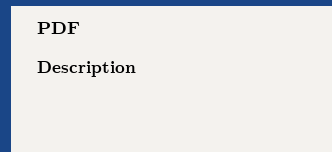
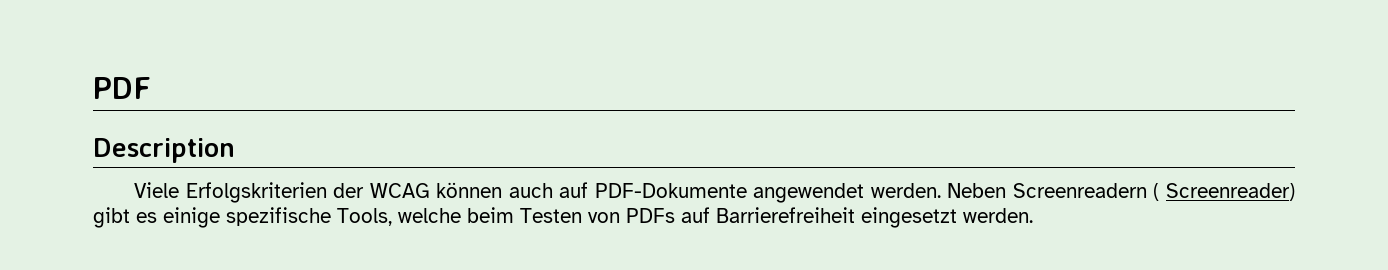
(136, 69) none -> [133,182,1295,203] [93,207,1033,228] // Viele Erfolgskriterien der WCAG können auch auf PDF-Dokumente angewendet werden. Neben Screenreadern ( Screenreader) gibt es einige spezifische Tools, welche beim Testen von PDFs auf Barrierefreiheit eingesetzt werden.

